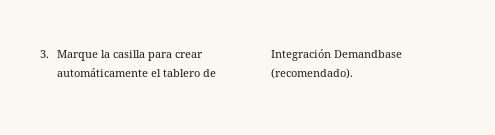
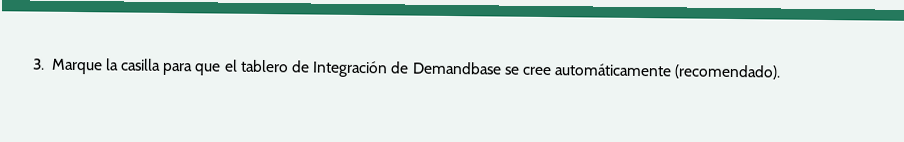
[174,52,203,58] [56,68,148,77] crear automáticamente -> [194,63,222,76] que
[333,50,402,58] Demandbase -> [390,61,673,77] de Demandbase se cree automáticamente

